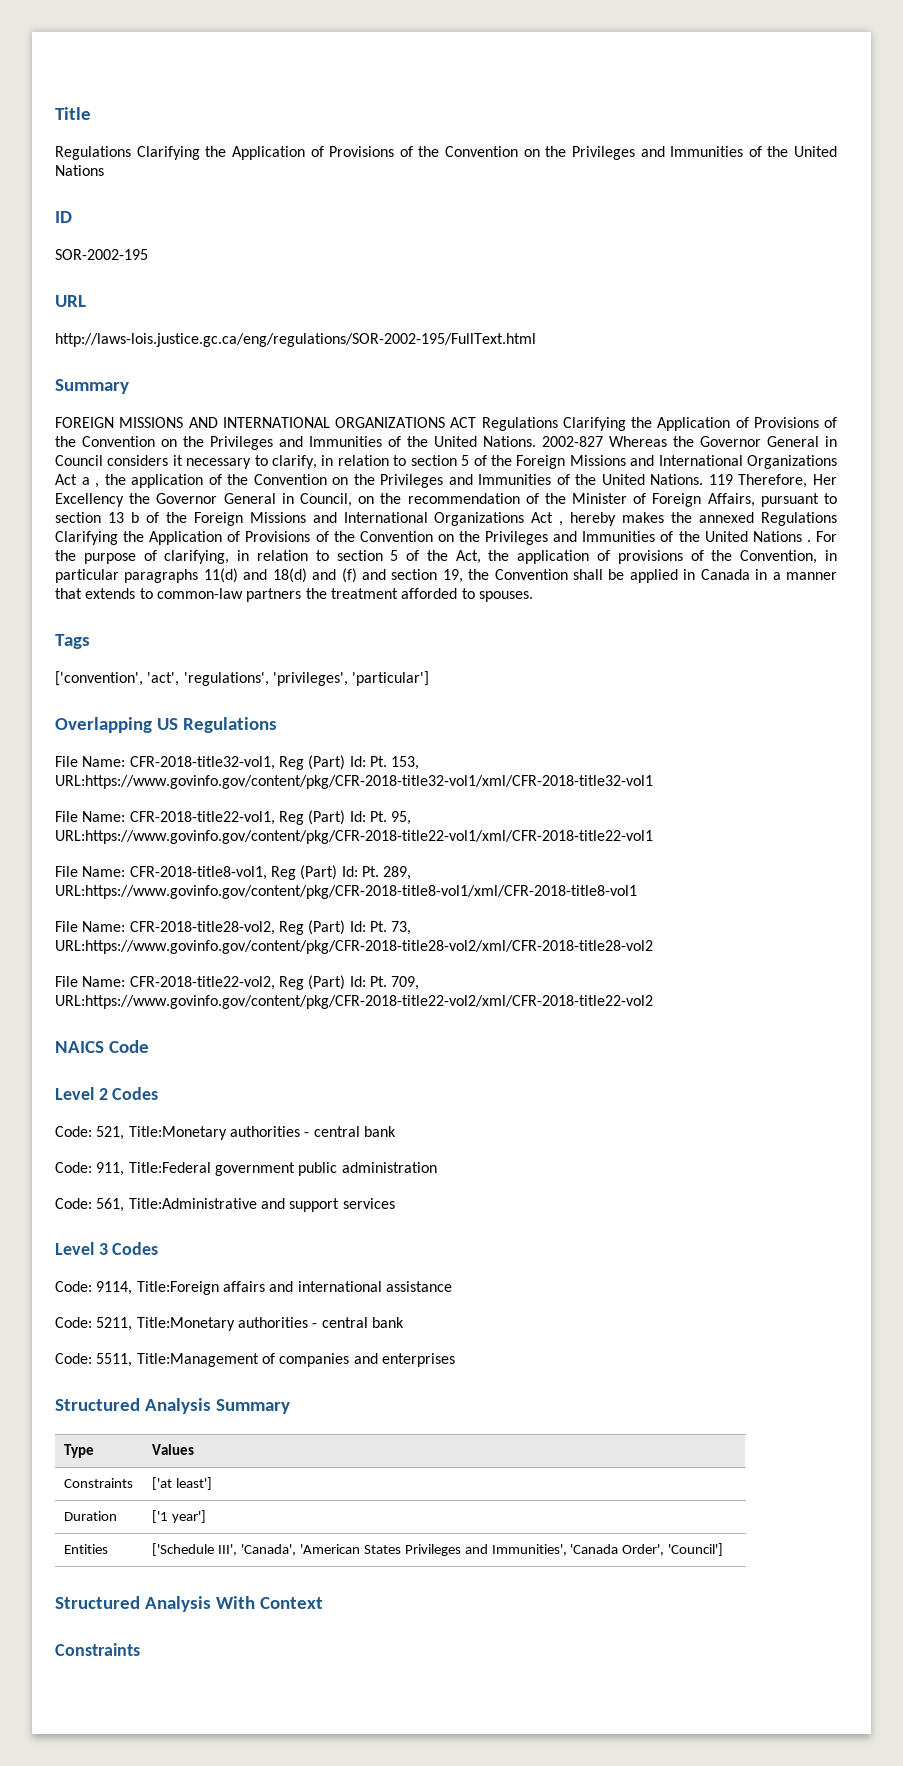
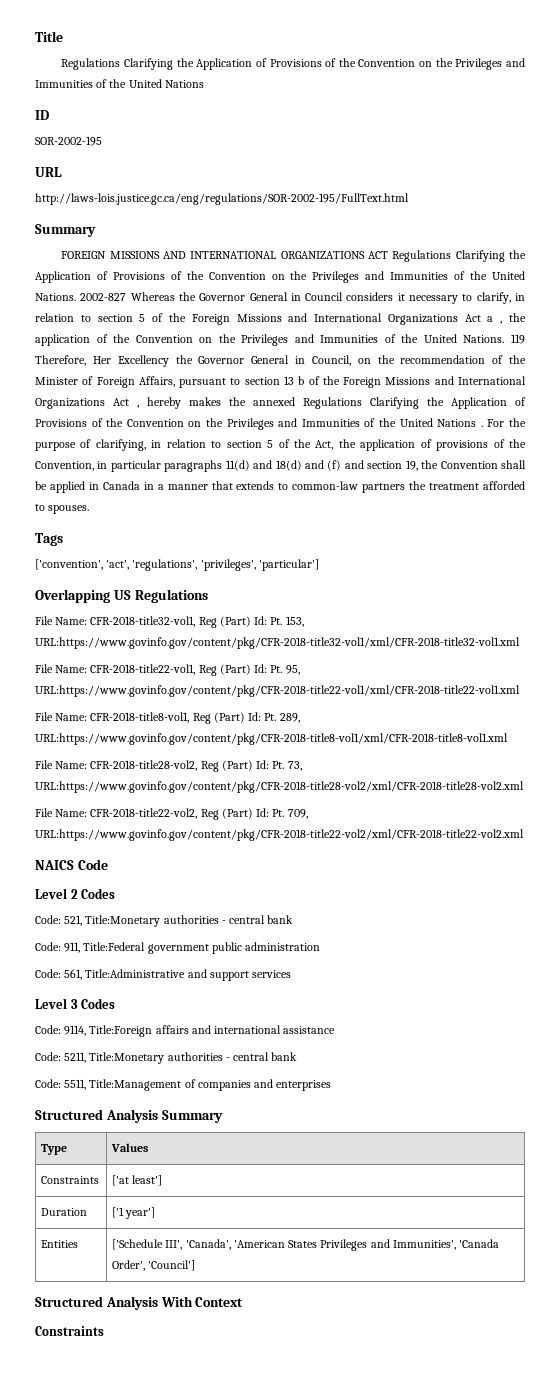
[55,775,653,789] URL:https://www.govinfo.gov/content/pkg/CFR-2018-title32-vol1/xml/CFR-2018-title32-vol1 -> [35,637,520,649] URL:https://www.govinfo.gov/content/pkg/CFR-2018-title32-vol1/xml/CFR-2018-title32-vol1.xml
[55,830,653,844] URL:https://www.govinfo.gov/content/pkg/CFR-2018-title22-vol1/xml/CFR-2018-title22-vol1 -> [35,685,520,697] URL:https://www.govinfo.gov/content/pkg/CFR-2018-title22-vol1/xml/CFR-2018-title22-vol1.xml
[55,885,637,899] URL:https://www.govinfo.gov/content/pkg/CFR-2018-title8-vol1/xml/CFR-2018-title8-vol1 -> [35,733,508,745] URL:https://www.govinfo.gov/content/pkg/CFR-2018-title8-vol1/xml/CFR-2018-title8-vol1.xml
[55,940,653,954] URL:https://www.govinfo.gov/content/pkg/CFR-2018-title28-vol2/xml/CFR-2018-title28-vol2 -> [35,781,524,793] URL:https://www.govinfo.gov/content/pkg/CFR-2018-title28-vol2/xml/CFR-2018-title28-vol2.xml
[55,995,653,1009] URL:https://www.govinfo.gov/content/pkg/CFR-2018-title22-vol2/xml/CFR-2018-title22-vol2 -> [35,829,524,841] URL:https://www.govinfo.gov/content/pkg/CFR-2018-title22-vol2/xml/CFR-2018-title22-vol2.xml

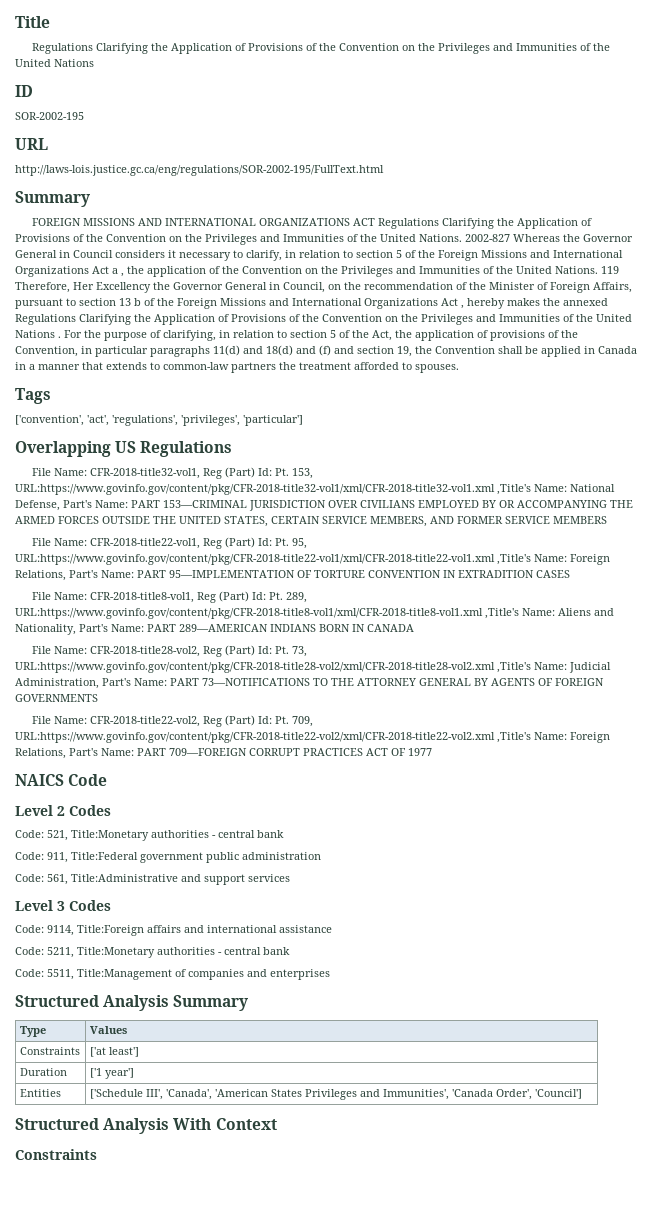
(520, 643) none -> [497,484,615,495] [15,500,633,511] [15,516,607,527] ,Title's Name: National Defense, Part's Name: PART 153—CRIMINAL JURISDICTION OVER CIVILIANS EMPLOYED BY OR ACCOMPANYING THE ARMED FORCES OUTSIDE THE UNITED STATES, CERTAIN SERVICE MEMBERS, AND FORMER SERVICE MEMBERS
(520, 691) none -> [497,554,610,565] [15,570,570,581] ,Title's Name: Foreign Relations, Part's Name: PART 95—IMPLEMENTATION OF TORTURE CONVENTION IN EXTRADITION CASES
(508, 739) none -> [485,608,614,619] [15,624,414,635] ,Title's Name: Aliens and Nationality, Part's Name: PART 289—AMERICAN INDIANS BORN IN CANADA
(524, 787) none -> [497,662,611,673] [15,678,604,689] [15,694,98,702] ,Title's Name: Judicial Administration, Part's Name: PART 73—NOTIFICATIONS TO THE ATTORNEY GENERAL BY AGENTS OF FOREIGN GOVERNMENTS
(524, 835) none -> [497,732,610,743] [15,748,432,759] ,Title's Name: Foreign Relations, Part's Name: PART 709—FOREIGN CORRUPT PRACTICES ACT OF 1977

